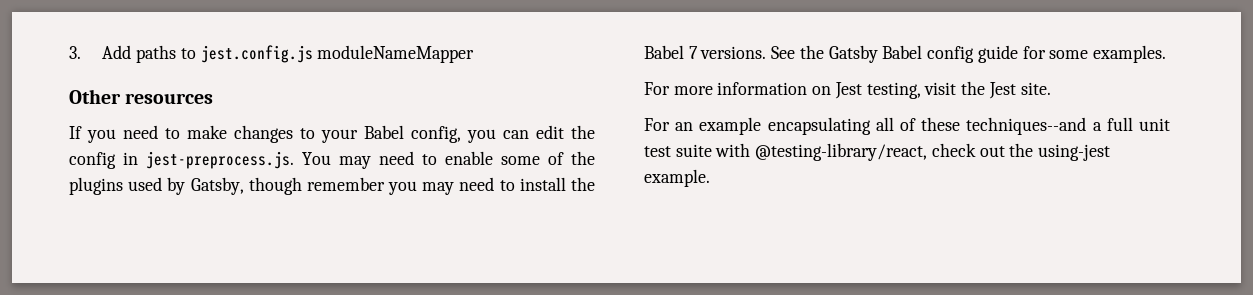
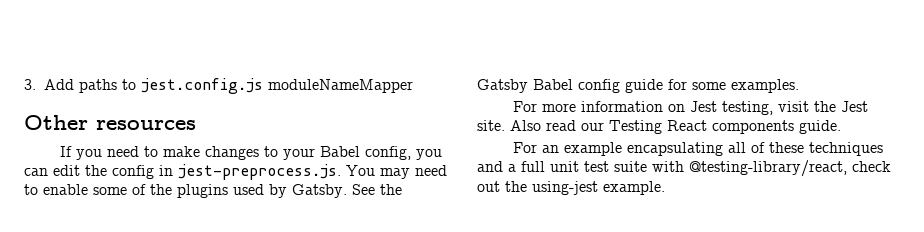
[190,177,595,195] [644,45,767,59] Gatsby, though remember you may need to install the Babel 7 versions. -> [292,184,347,198] Gatsby.
(1051, 88) none -> [510,120,841,134] Also read our Testing React components guide.
[966,117,1087,135] techniques--and -> [808,142,883,156] [477,161,503,172] techniques and

